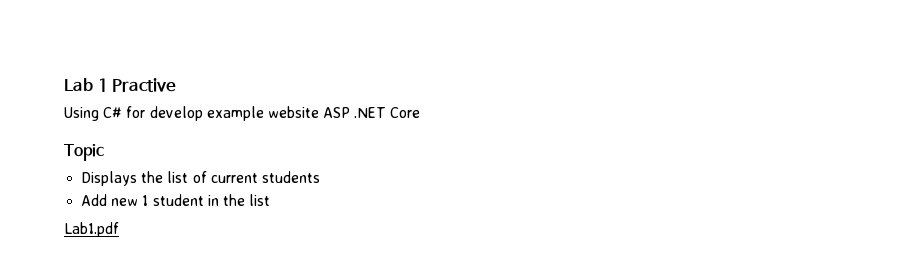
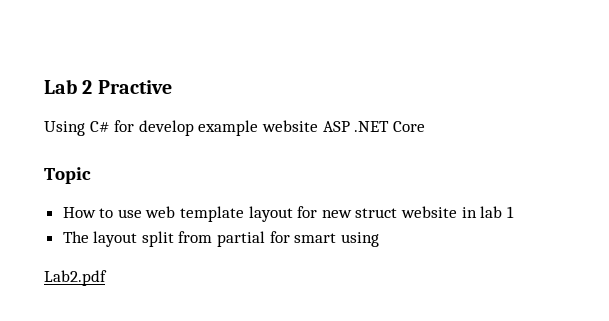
[97,78,108,92] 1 -> [82,80,93,94] 2
[81,171,320,186] [81,194,271,206] [64,222,119,237] Displays the list of current students // Add new 1 student in the list // Lab1.pdf -> [62,206,514,222] [62,231,379,247] [44,270,107,286] How to use web template layout for new struct website in lab 1 // The layout split from partial for smart using // Lab2.pdf

